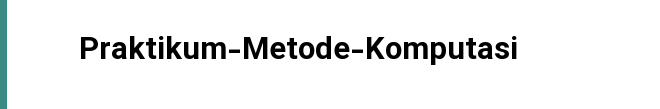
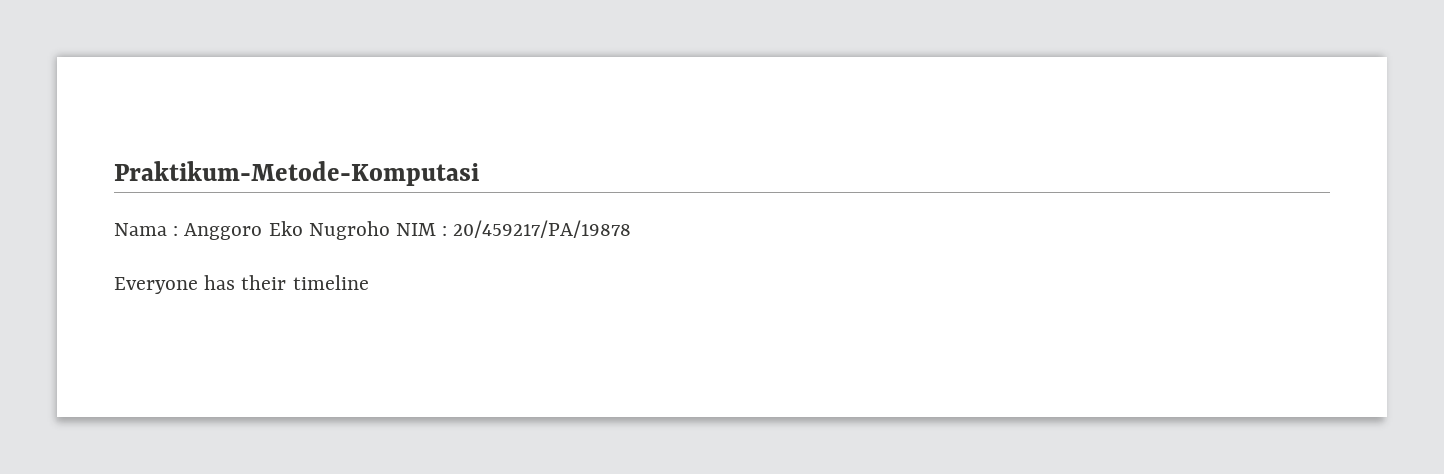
(518, 50) none -> [114,220,632,240] [114,275,369,294] // Nama : Anggoro Eko Nugroho NIM : 20/459217/PA/19878 // Everyone has their timeline

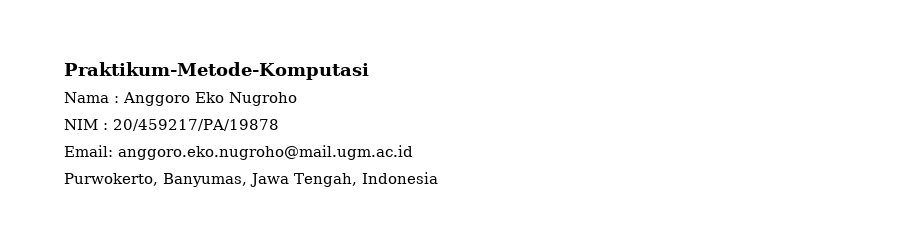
(390, 230) none -> (297, 99) //
[114,275,369,294] Everyone has their timeline -> [64,145,413,160] [64,172,438,187] Email: anggoro.eko.nugroho@mail.ugm.ac.id // Purwokerto, Banyumas, Jawa Tengah, Indonesia

